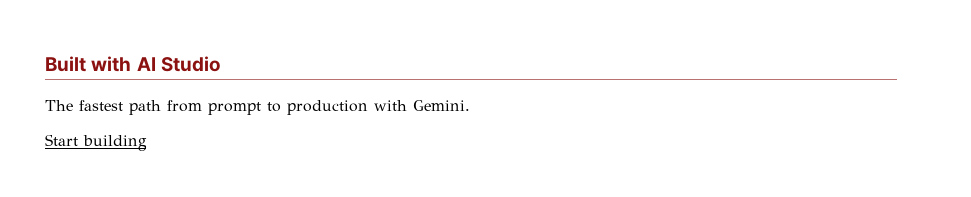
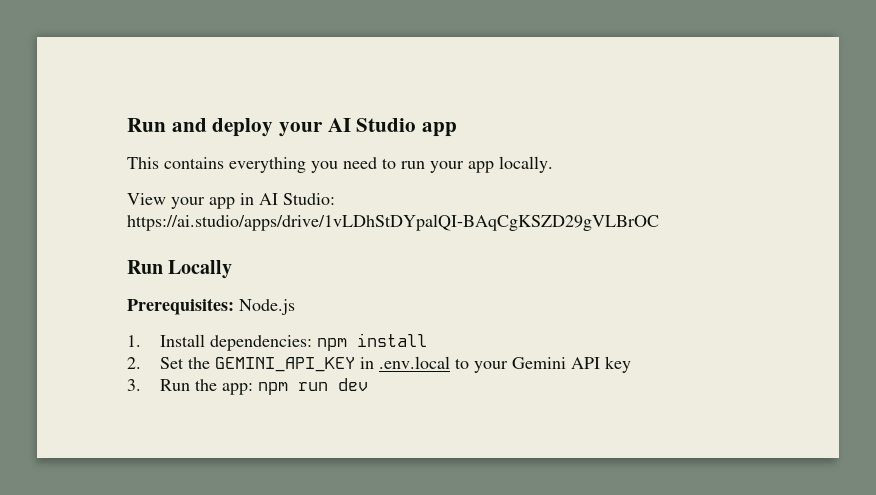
[45,56,221,72] [45,100,470,115] [45,134,147,151] Built with AI Studio // The fastest path from prompt to production with Gemini. // Start building -> [127,118,458,137] [127,156,553,173] [127,193,335,209] [127,214,659,231] [127,260,233,279] [127,298,295,315] [127,333,427,351] [127,356,631,373] [127,378,368,395] Run and deploy your AI Studio app // This contains everything you need to run your app locally. // View your app in AI Studio: https://ai.studio/apps/drive/1vLDhStDYpalQI-BAqCgKSZD29gVLBrOC // Run Locally // Prerequisites: Node.js // 1. Install dependencies: npm install // 2. Set the GEMINI_API_KEY in .env.local to your Gemini API key // 3. Run the app: npm run dev

